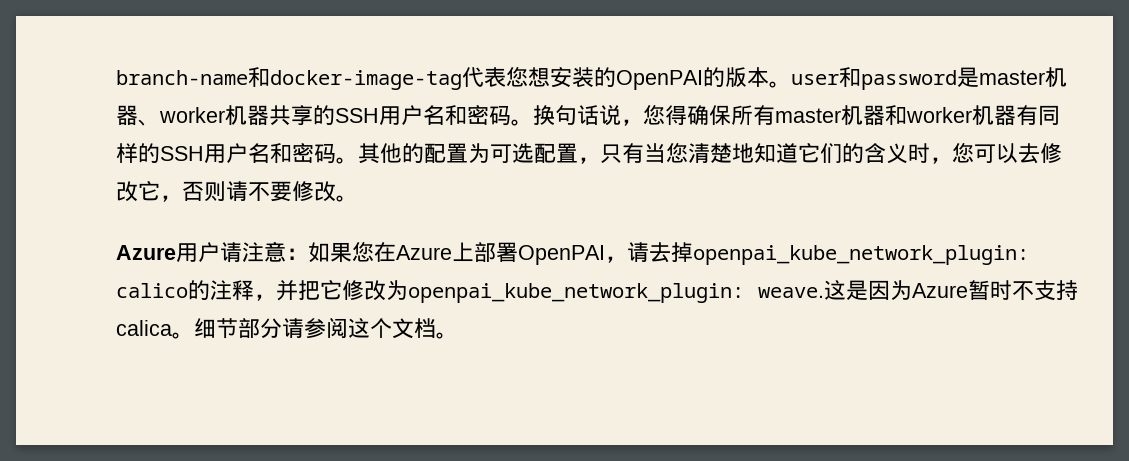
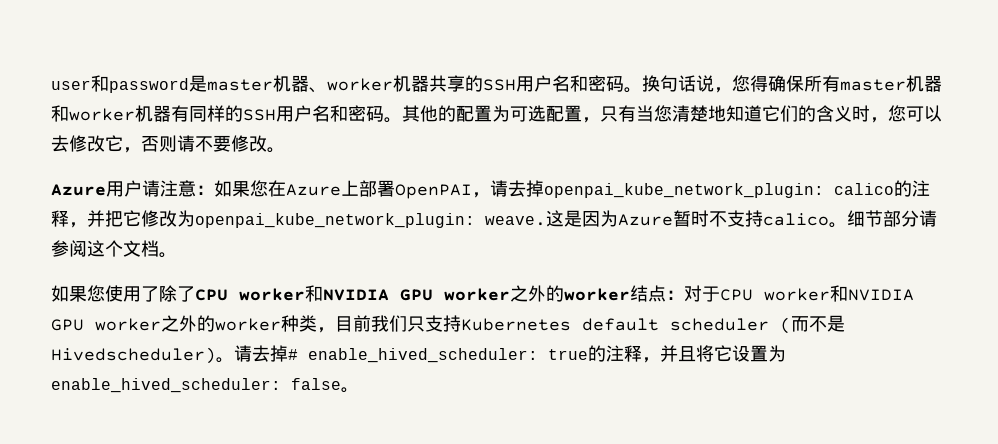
[116,66,791,90] branch-name和docker-image-tag代表您想安装的OpenPAI的版本。 -> (51, 85) none
[116,320,172,336] calica -> [763,213,829,226] calico
(458, 335) none -> [51,285,914,302] [51,315,845,334] [51,345,786,364] [51,378,359,393] // 如果您使用了除了CPU worker和NVIDIA GPU worker之外的worker结点：对于CPU worker和NVIDIA GPU worker之外的worker种类，目前我们只支持Kubernetes default scheduler (而不是Hivedscheduler)。请去掉# enable_hived_scheduler: true的注释，并且将它设置为enable_hived_scheduler: false。

